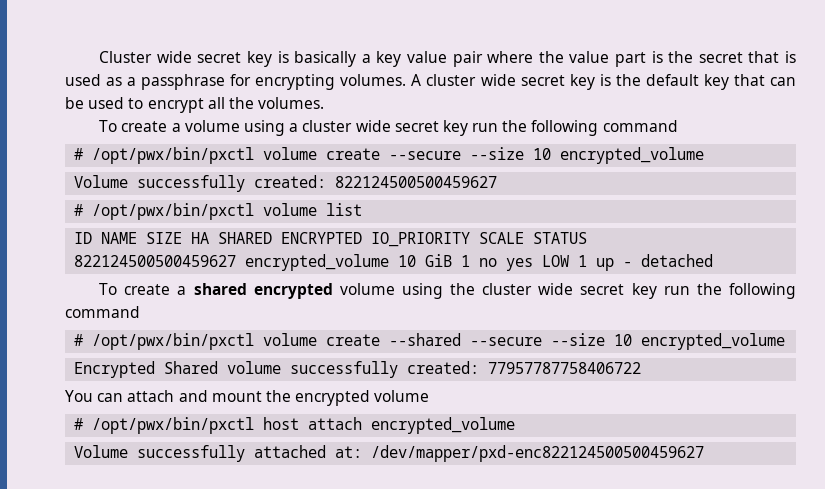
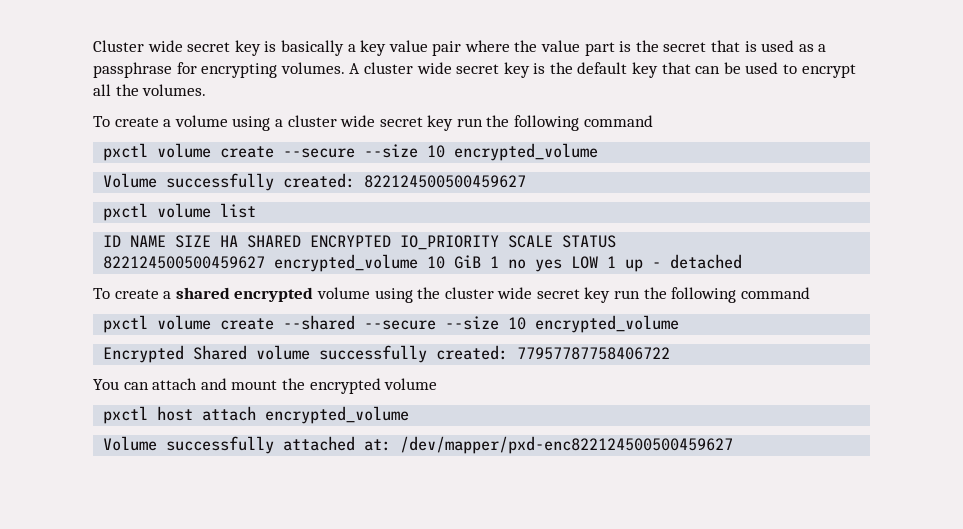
[74,147,255,164] # /opt/pwx/bin/pxctl -> [103,143,149,161] pxctl
[74,203,255,220] # /opt/pwx/bin/pxctl -> [103,203,149,221] pxctl
[74,333,255,350] # /opt/pwx/bin/pxctl -> [103,315,149,333] pxctl
[74,417,255,434] # /opt/pwx/bin/pxctl -> [103,406,149,424] pxctl

